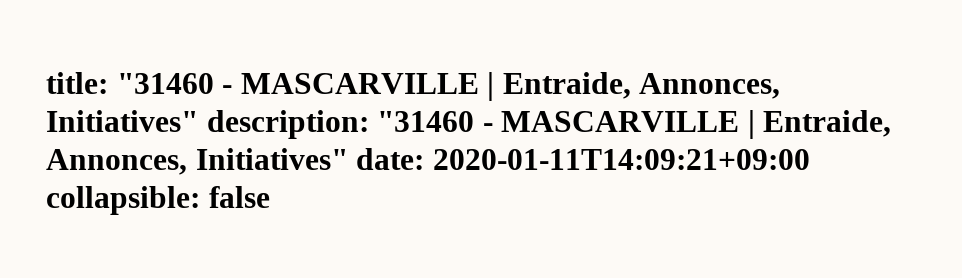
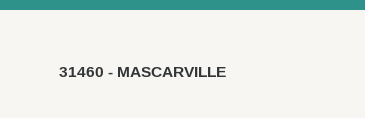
[46,72,781,101] [46,110,892,139] [46,148,810,175] [46,186,270,215] title: "31460 - MASCARVILLE | Entraide, Annonces, Initiatives" description: "31460 - MASCARVILLE | Entraide, Annonces, Initiatives" date: 2020-01-11T14:09:21+09:00 collapsible: false -> [59,67,227,77] 31460 - MASCARVILLE

